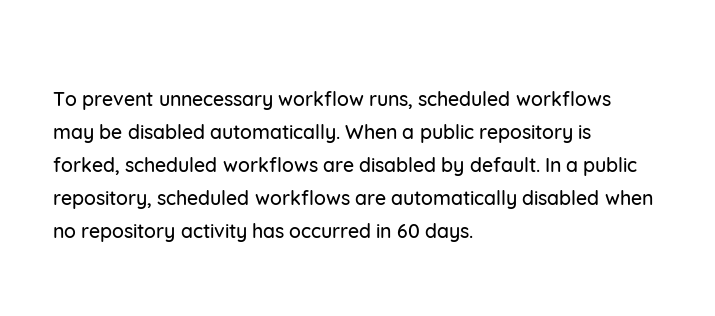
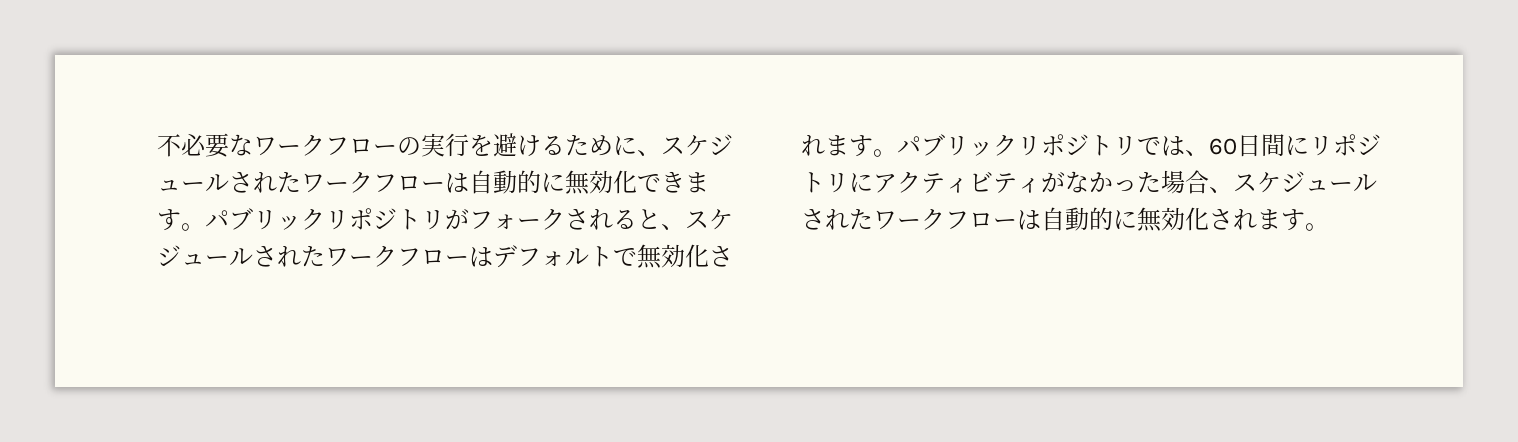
[53,91,611,110] [53,124,592,143] [53,157,638,176] [53,190,653,209] [53,223,473,242] To prevent unnecessary workflow runs, scheduled workflows may be disabled automatically. When a public repository is forked, scheduled workflows are disabled by default. In a public repository, scheduled workflows are automatically disabled when no repository activity has occurred in 60 days. -> [157,133,733,158] [157,170,709,195] [157,208,733,231] [157,244,733,269] [801,134,1381,157] [801,170,1377,194] [801,207,1329,232] 不必要なワークフローの実行を避けるために、スケジュールされたワークフローは自動的に無効化できます。パブリックリポジトリがフォークされると、スケジュールされたワークフローはデフォルトで無効化されます。パブリックリポジトリでは、60日間にリポジトリにアクティビティがなかった場合、スケジュールされたワークフローは自動的に無効化されます。

